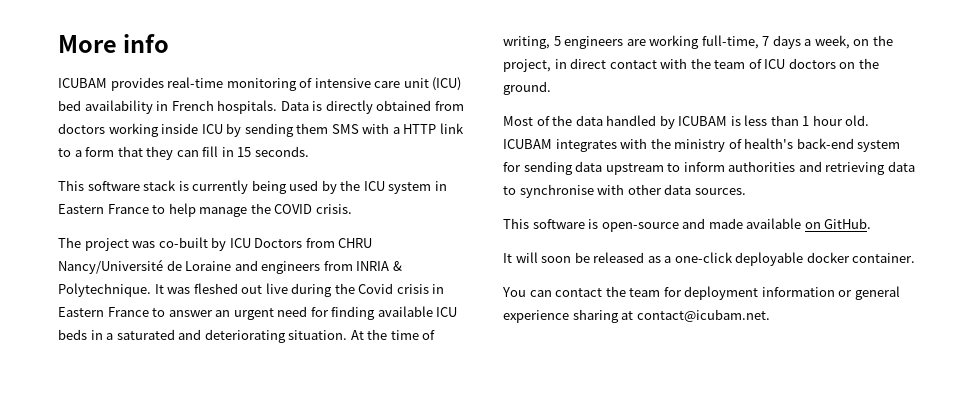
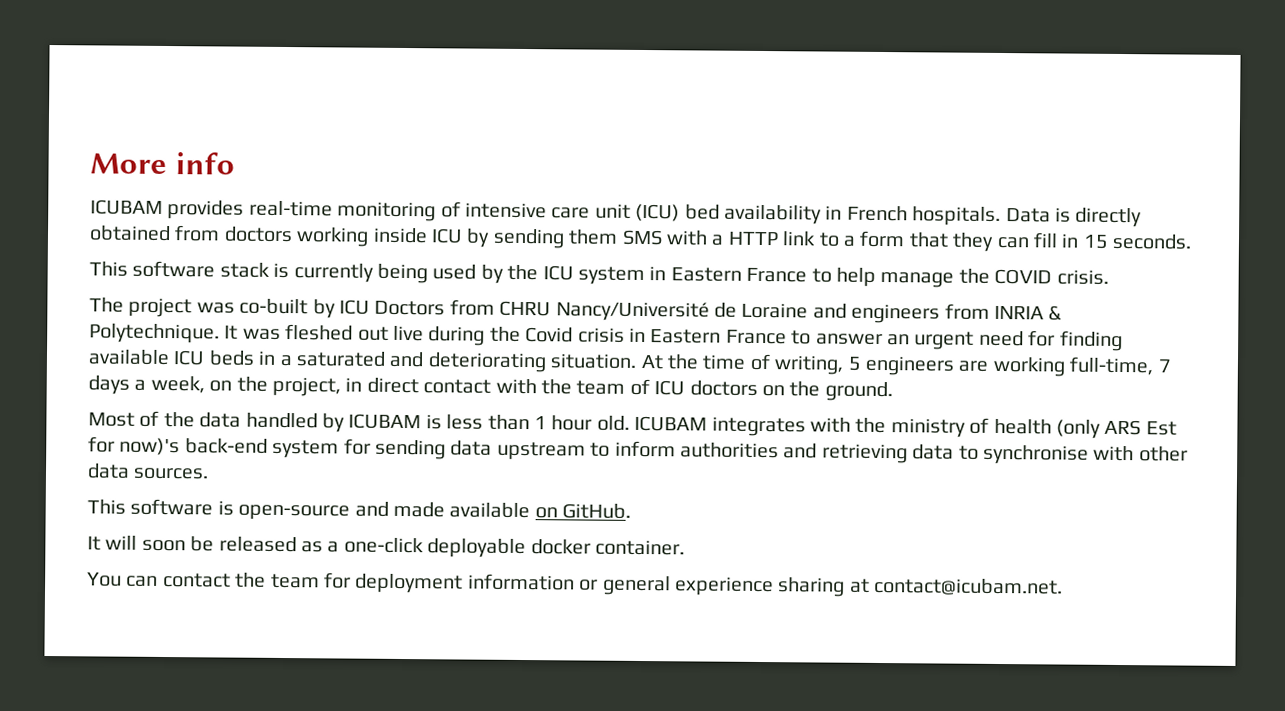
[744,138,794,149] health's -> [993,418,1177,439] [88,436,181,456] health (only ARS Est for now)'s

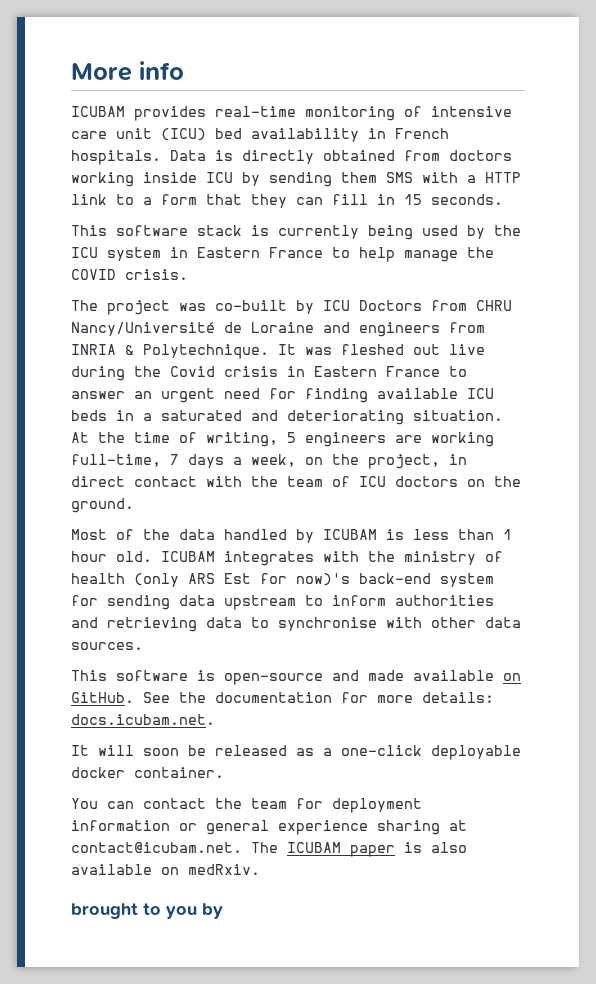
(632, 511) none -> [143,692,494,703] [71,714,215,725] See the documentation for more details: docs.icubam.net.
(1064, 586) none -> [251,842,467,857] [71,864,260,875] [71,903,223,919] The ICUBAM paper is also available on medRxiv. // brought to you by

